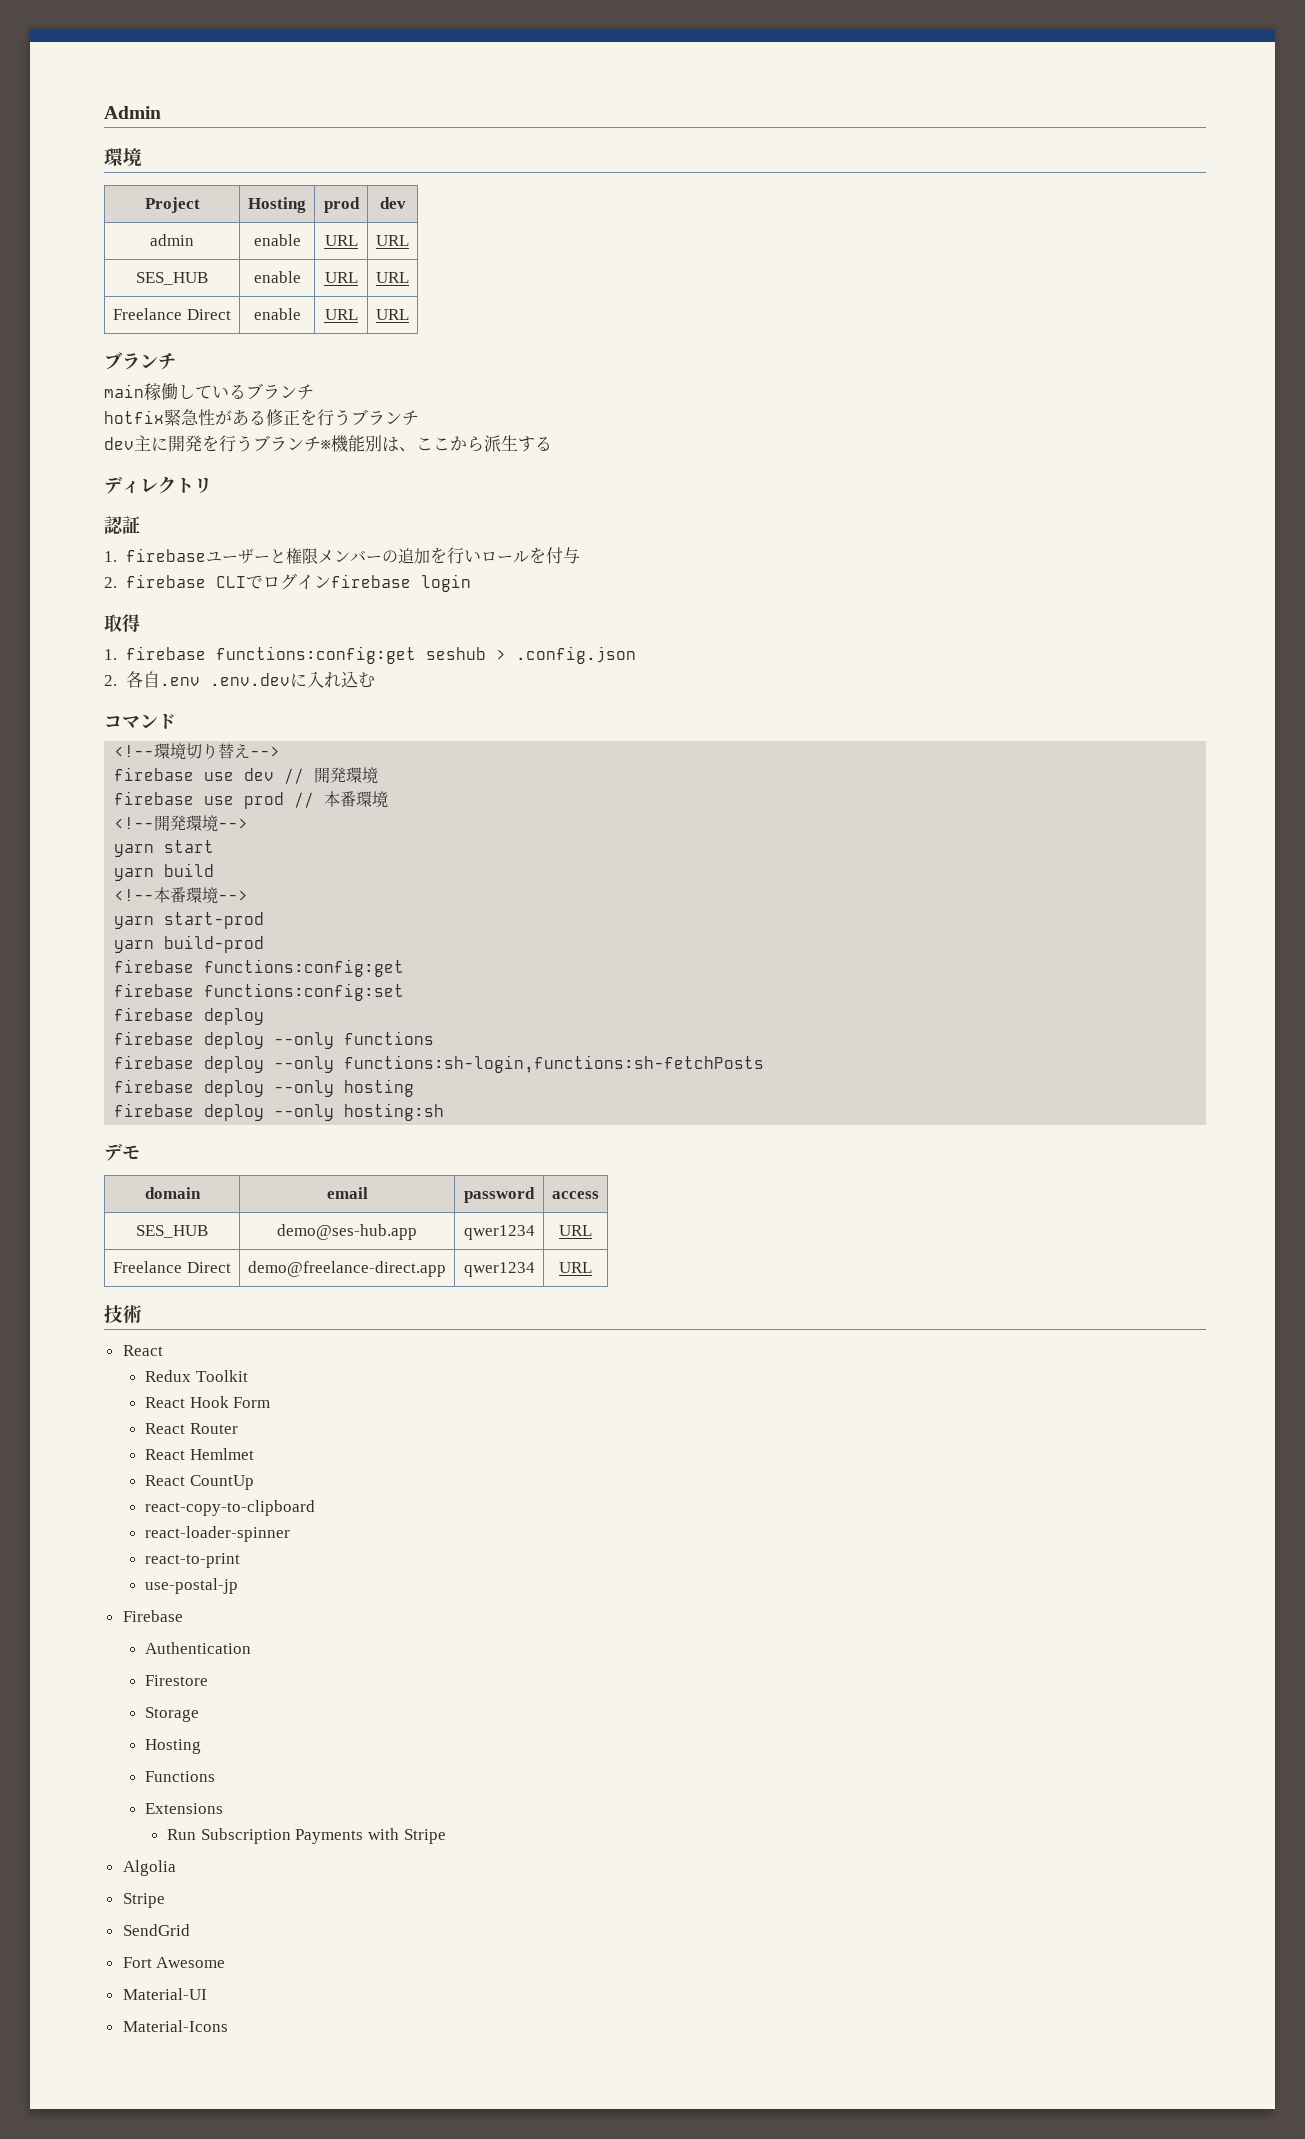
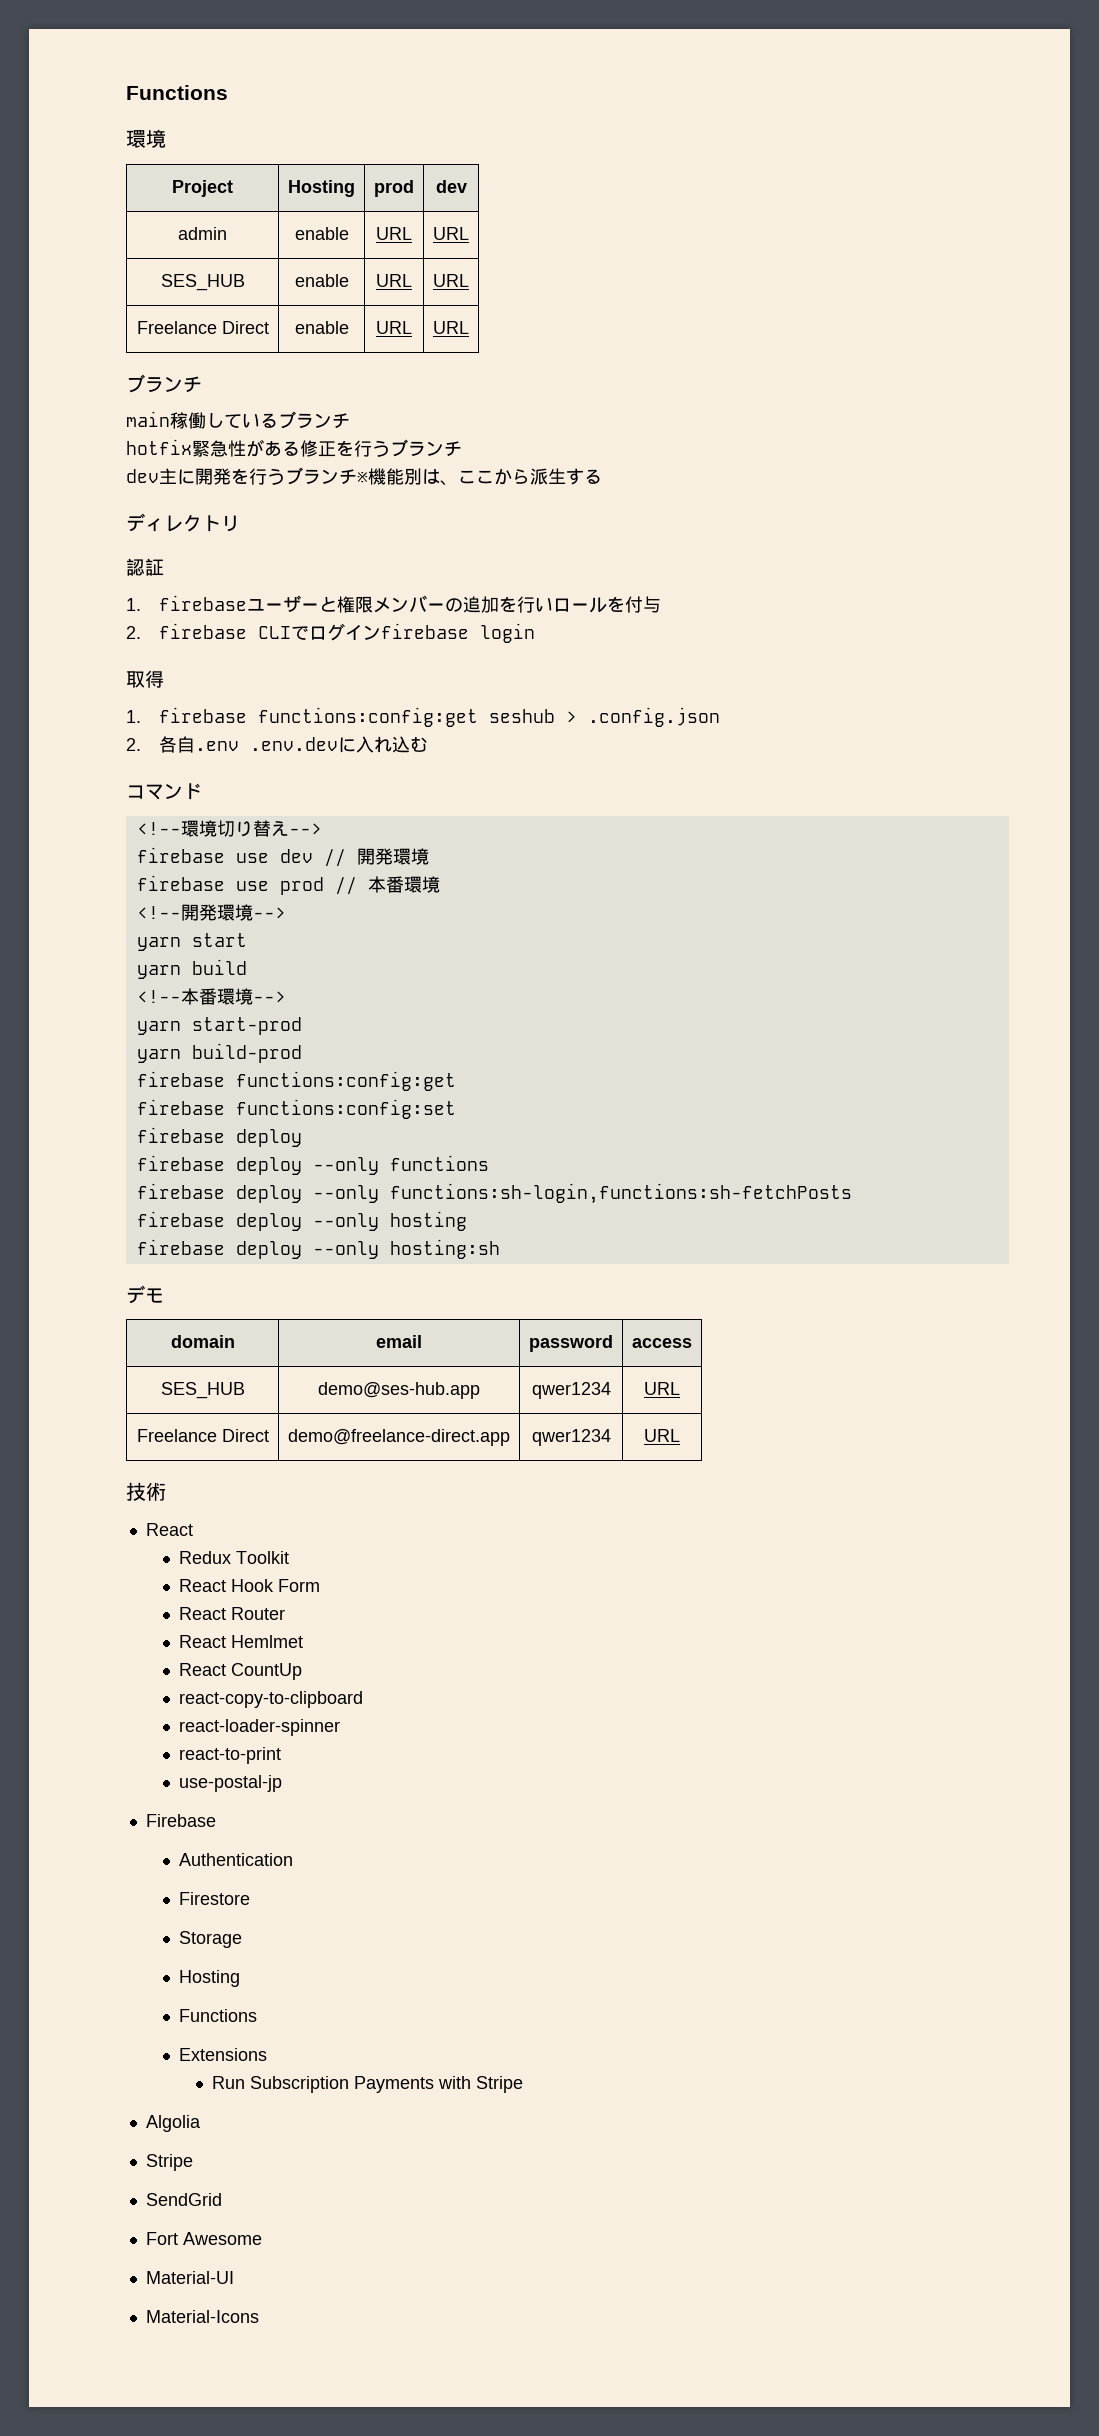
[104,106,161,119] Admin -> [126,85,228,100] Functions

